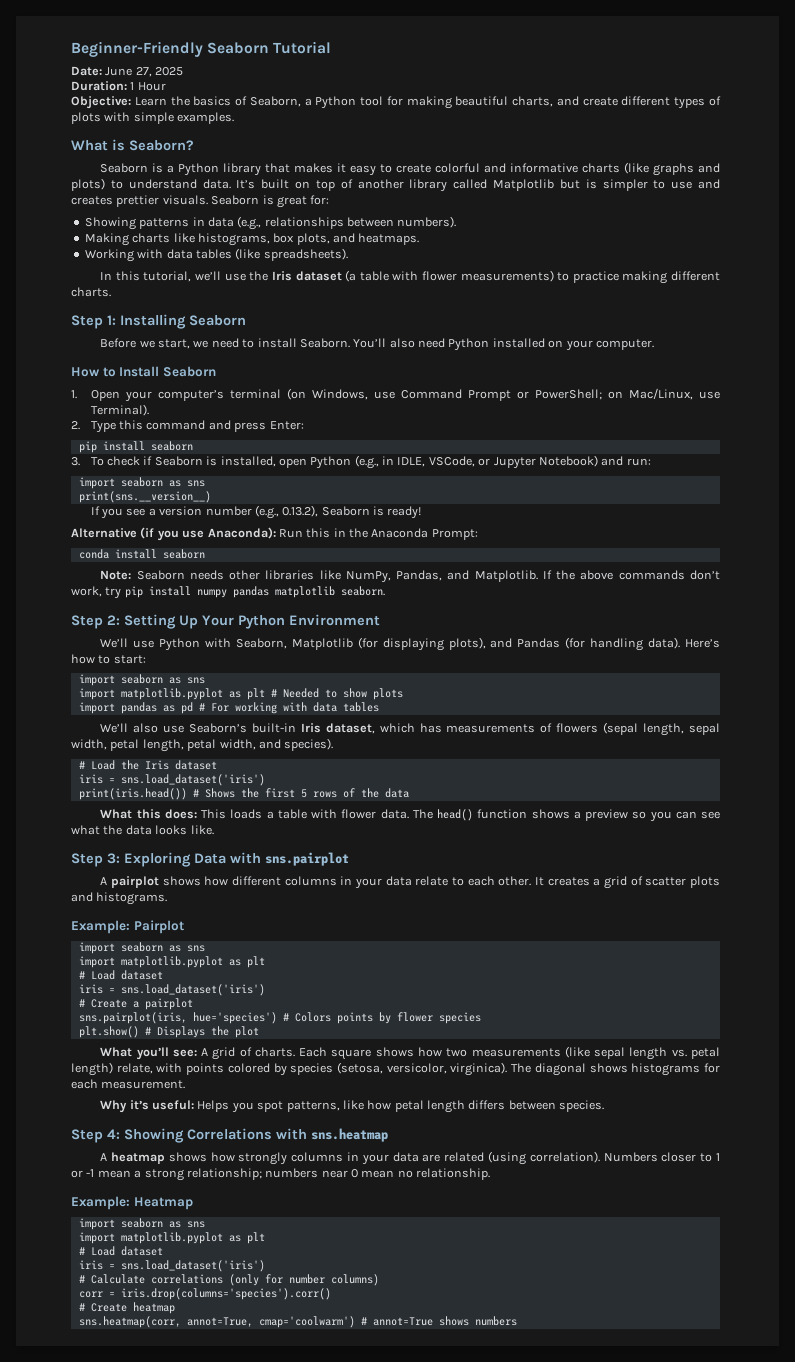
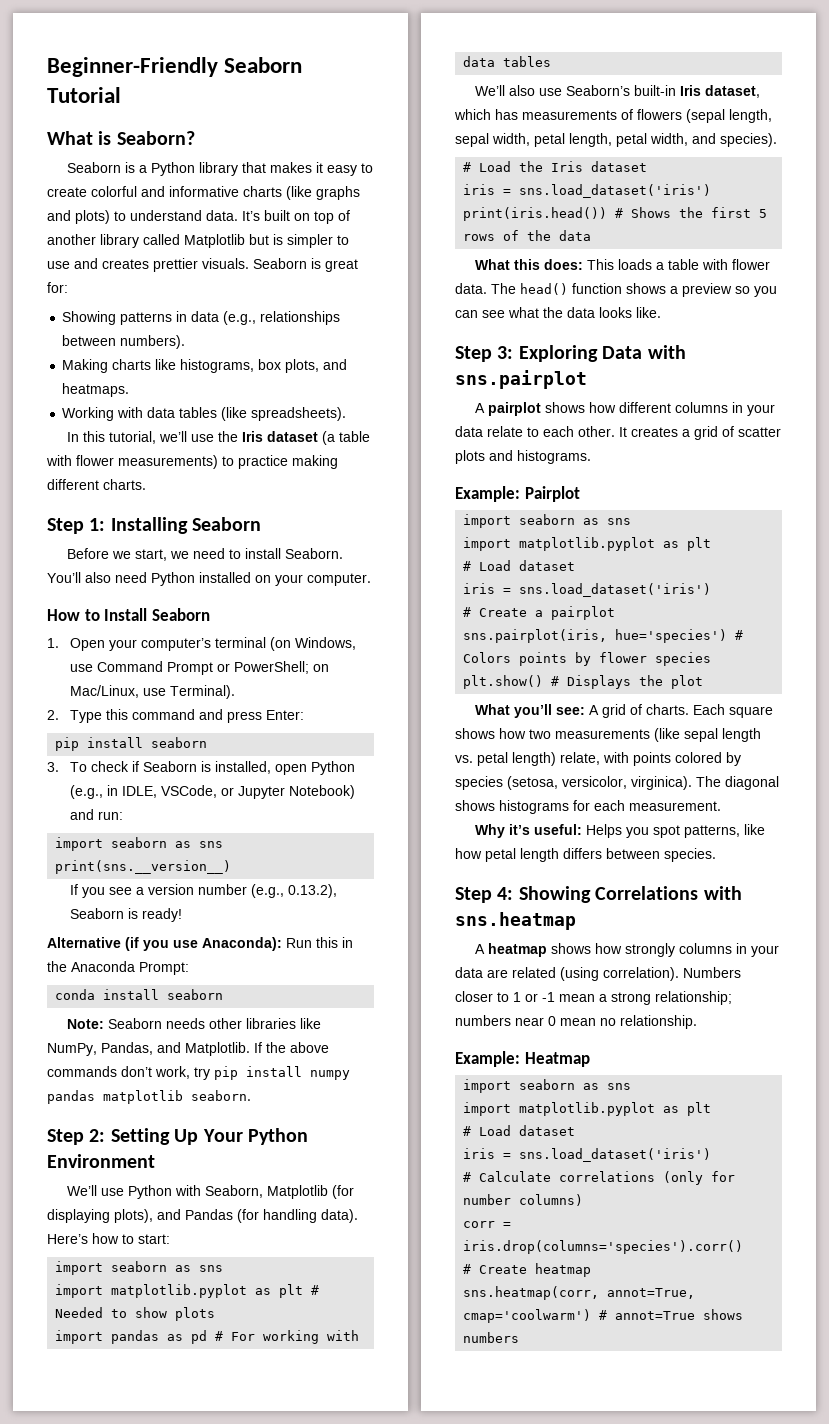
[71,66,184,77] [71,81,166,91] [71,96,721,109] [71,112,235,124] // Date: June 27, 2025 // Duration: 1 Hour // Objective: Learn the basics of Seaborn, a Python tool for making beautiful charts, and create different types of plots with simple examples. -> (121, 95) none

